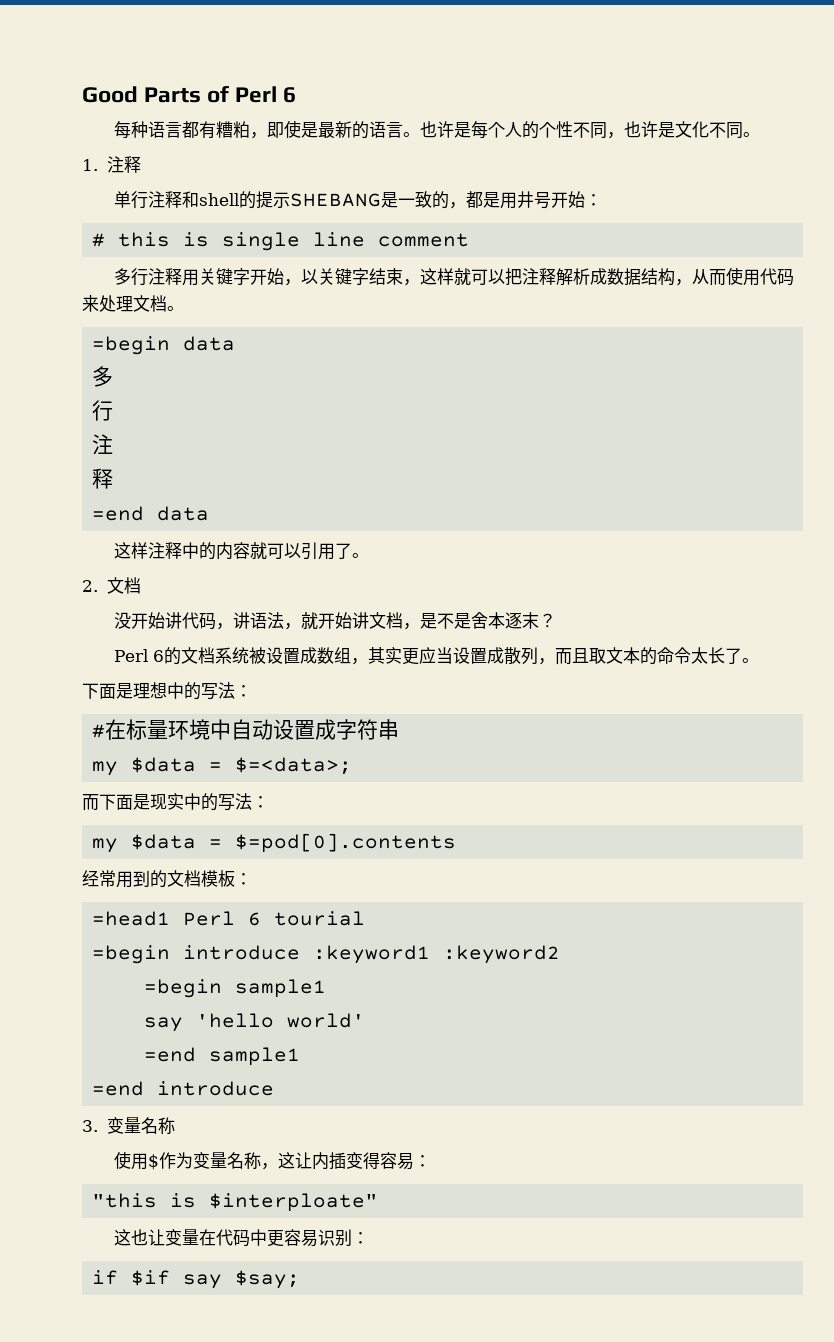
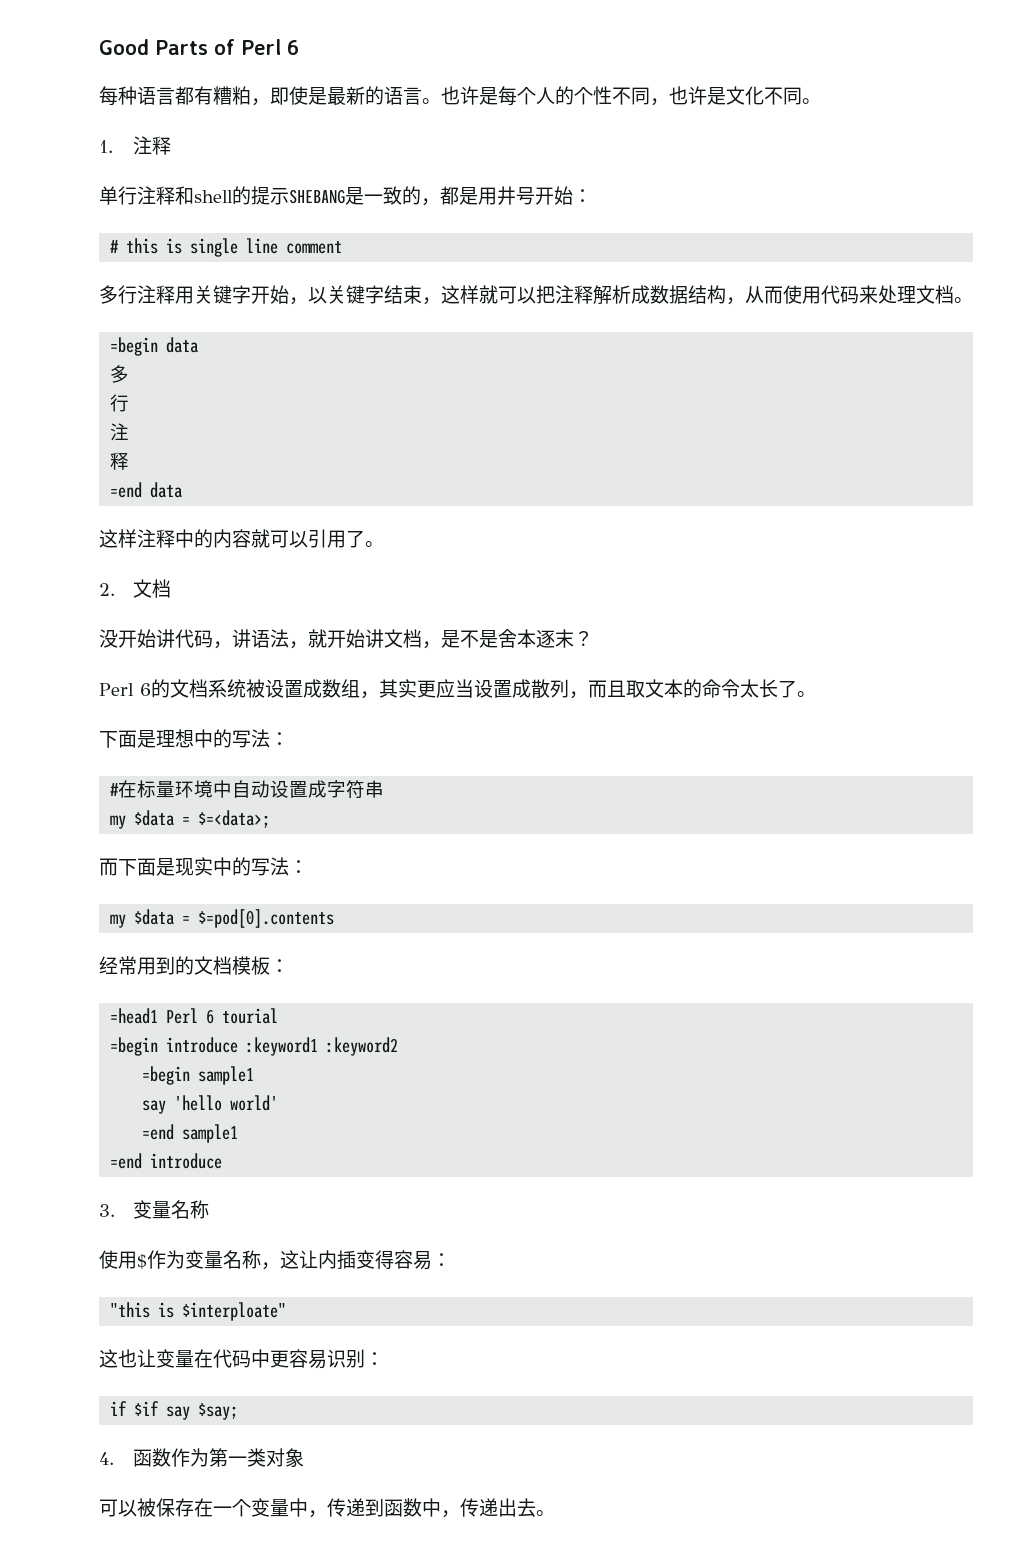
(301, 1279) none -> [99,1448,304,1467] [99,1498,555,1518] // 4.函数作为第一类对象 // 可以被保存在一个变量中，传递到函数中，传递出去。

